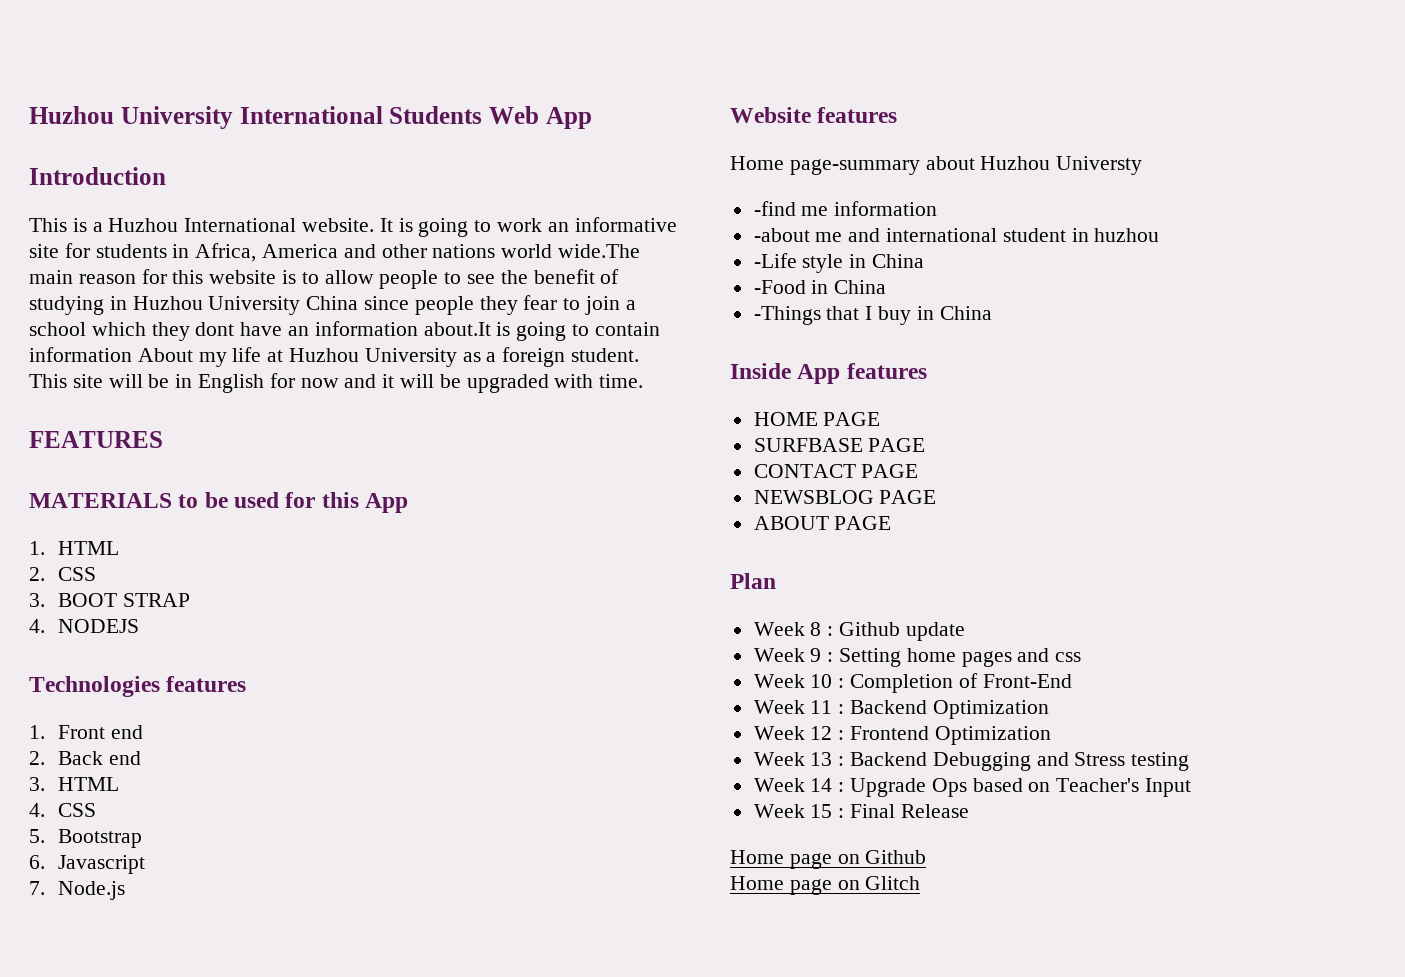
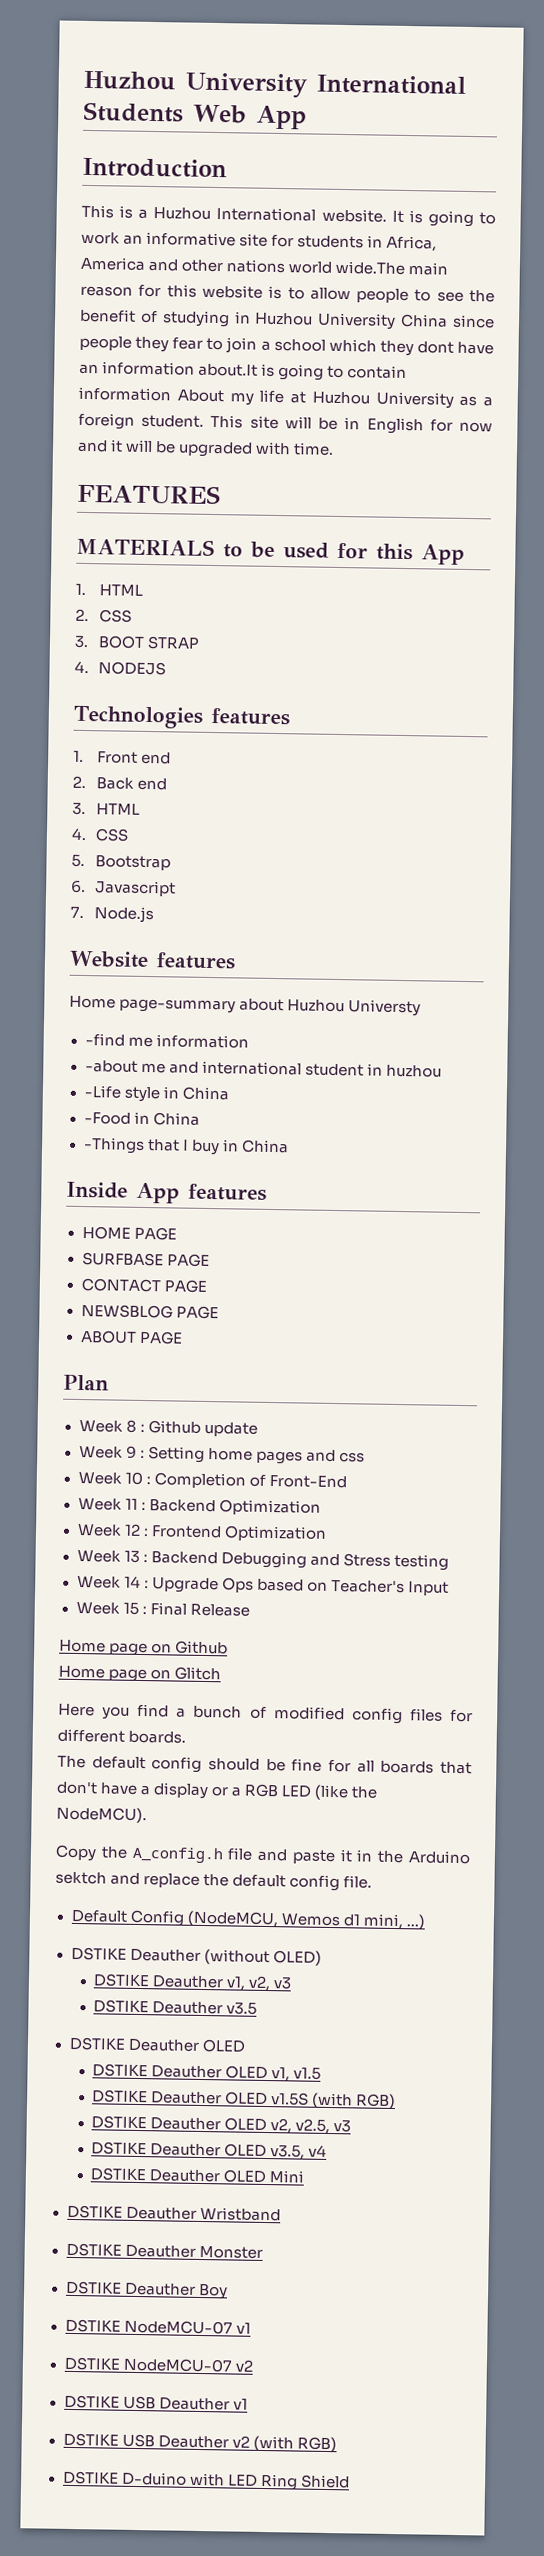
(921, 883) none -> [58,1703,473,1725] [57,1728,187,1744] [57,1755,473,1775] [56,1781,379,1801] [56,1806,147,1824] [55,1844,471,1865] [55,1871,373,1892] [70,1909,426,1930] [70,1946,322,1966] [93,1973,293,1992] [93,1999,258,2015] [68,2036,246,2053] [92,2063,322,2082] [92,2089,397,2110] [91,2115,352,2135] [91,2141,328,2160] [90,2167,305,2184] [66,2204,281,2222] [65,2242,263,2259] [65,2280,228,2300] [64,2318,251,2335] [63,2356,254,2373] [63,2394,248,2411] [62,2432,337,2453] [62,2470,350,2491] // Here you find a bunch of modified config files for different boards. // The default config should be fine for all boards that don't have a display or a RGB LED (like the NodeMCU). // Copy the A_config.h file and paste it in the Arduino sektch and replace the default config file. // Default Config (NodeMCU, Wemos d1 mini, ...) // DSTIKE Deauther (without OLED) // DSTIKE Deauther v1, v2, v3 // DSTIKE Deauther v3.5 // DSTIKE Deauther OLED // DSTIKE Deauther OLED v1, v1.5 // DSTIKE Deauther OLED v1.5S (with RGB) // DSTIKE Deauther OLED v2, v2.5, v3 // DSTIKE Deauther OLED v3.5, v4 // DSTIKE Deauther OLED Mini // DSTIKE Deauther Wristband // DSTIKE Deauther Monster // DSTIKE Deauther Boy // DSTIKE NodeMCU-07 v1 // DSTIKE NodeMCU-07 v2 // DSTIKE USB Deauther v1 // DSTIKE USB Deauther v2 (with RGB) // DSTIKE D-duino with LED Ring Shield

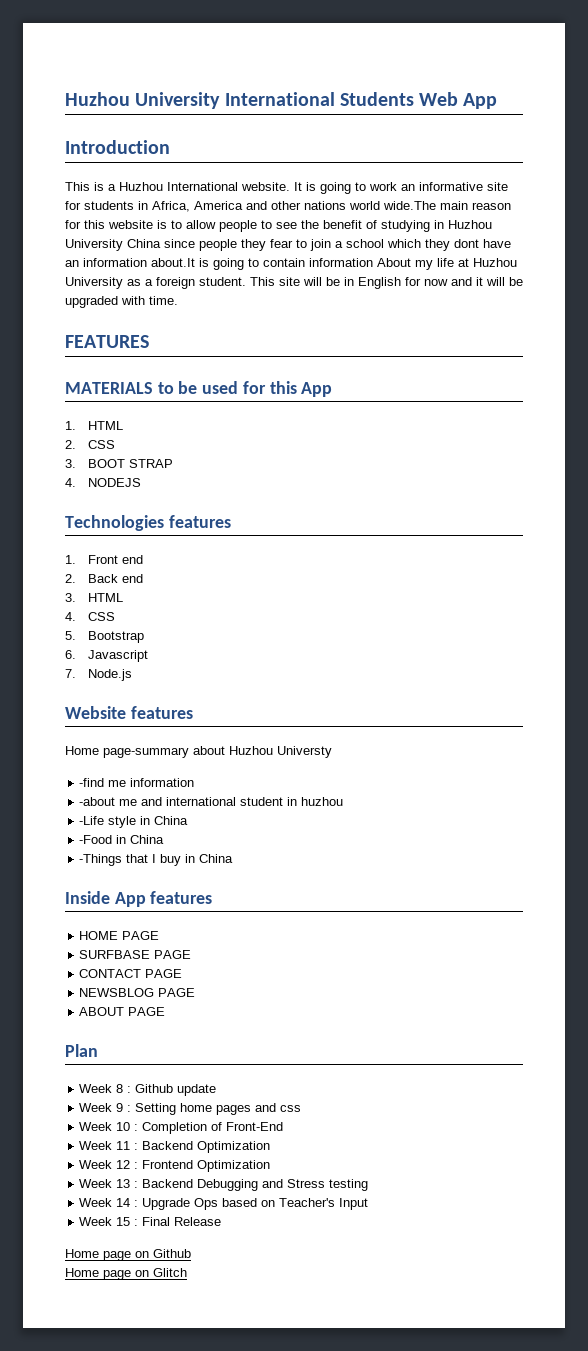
[58,1703,473,1725] [57,1728,187,1744] [57,1755,473,1775] [56,1781,379,1801] [56,1806,147,1824] [55,1844,471,1865] [55,1871,373,1892] [70,1909,426,1930] [70,1946,322,1966] [93,1973,293,1992] [93,1999,258,2015] [68,2036,246,2053] [92,2063,322,2082] [92,2089,397,2110] [91,2115,352,2135] [91,2141,328,2160] [90,2167,305,2184] [66,2204,281,2222] [65,2242,263,2259] [65,2280,228,2300] [64,2318,251,2335] [63,2356,254,2373] [63,2394,248,2411] [62,2432,337,2453] [62,2470,350,2491] // Here you find a bunch of modified config files for different boards. // The default config should be fine for all boards that don't have a display or a RGB LED (like the NodeMCU). // Copy the A_config.h file and paste it in the Arduino sektch and replace the default config file. // Default Config (NodeMCU, Wemos d1 mini, ...) // DSTIKE Deauther (without OLED) // DSTIKE Deauther v1, v2, v3 // DSTIKE Deauther v3.5 // DSTIKE Deauther OLED // DSTIKE Deauther OLED v1, v1.5 // DSTIKE Deauther OLED v1.5S (with RGB) // DSTIKE Deauther OLED v2, v2.5, v3 // DSTIKE Deauther OLED v3.5, v4 // DSTIKE Deauther OLED Mini // DSTIKE Deauther Wristband // DSTIKE Deauther Monster // DSTIKE Deauther Boy // DSTIKE NodeMCU-07 v1 // DSTIKE NodeMCU-07 v2 // DSTIKE USB Deauther v1 // DSTIKE USB Deauther v2 (with RGB) // DSTIKE D-duino with LED Ring Shield -> (187, 1272) none

